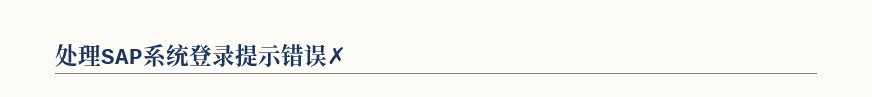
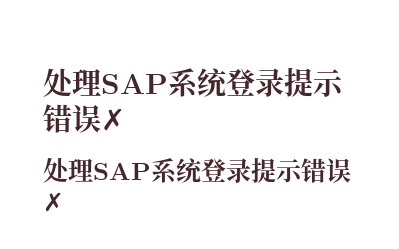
[55,44,346,68] 处理SAP系统登录提示错误✗ -> [43,67,344,98] [43,104,125,133] [43,157,351,184] [43,192,64,212] 处理SAP系统登录提示错误✗ // 处理SAP系统登录提示错误✗

